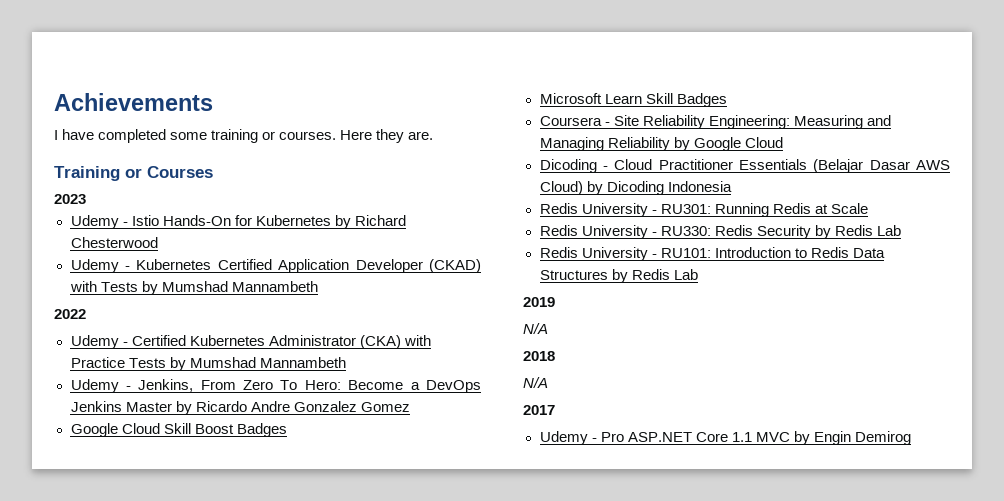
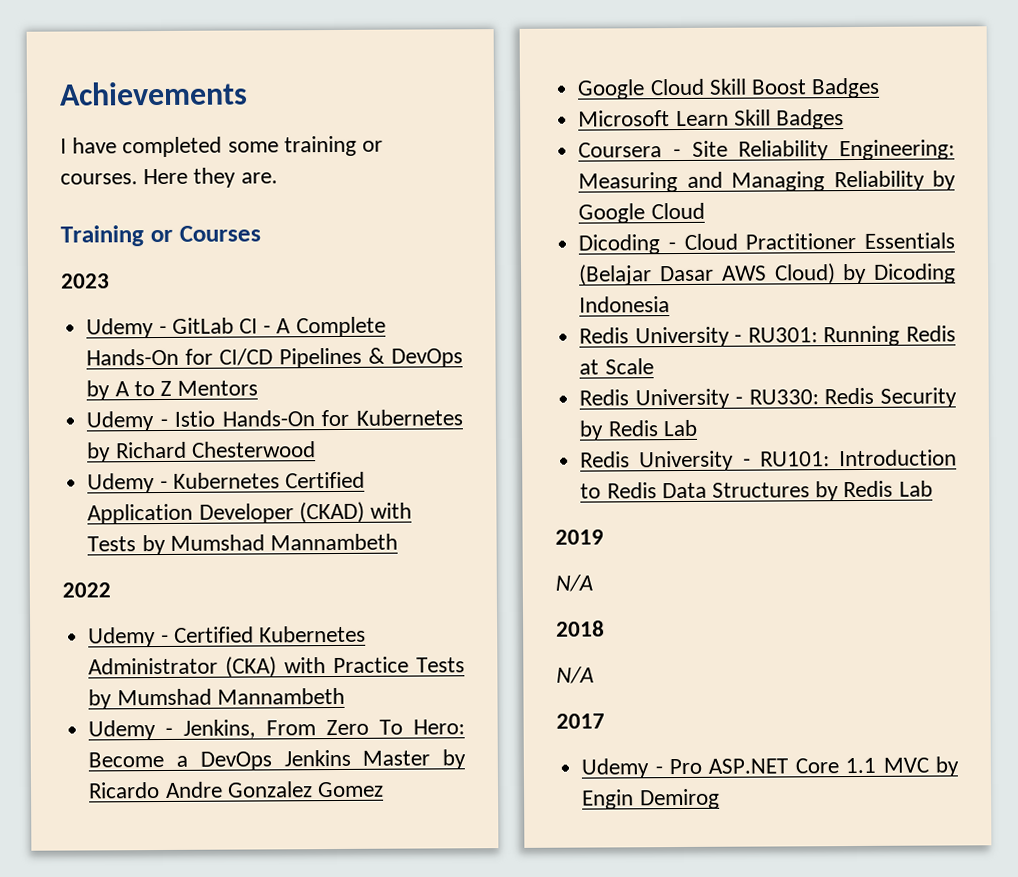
(86, 199) none -> [86,316,386,339] [86,347,463,369] [86,380,259,401] // Udemy - GitLab CI - A Complete Hands-On for CI/CD Pipelines & DevOps by A to Z Mentors

